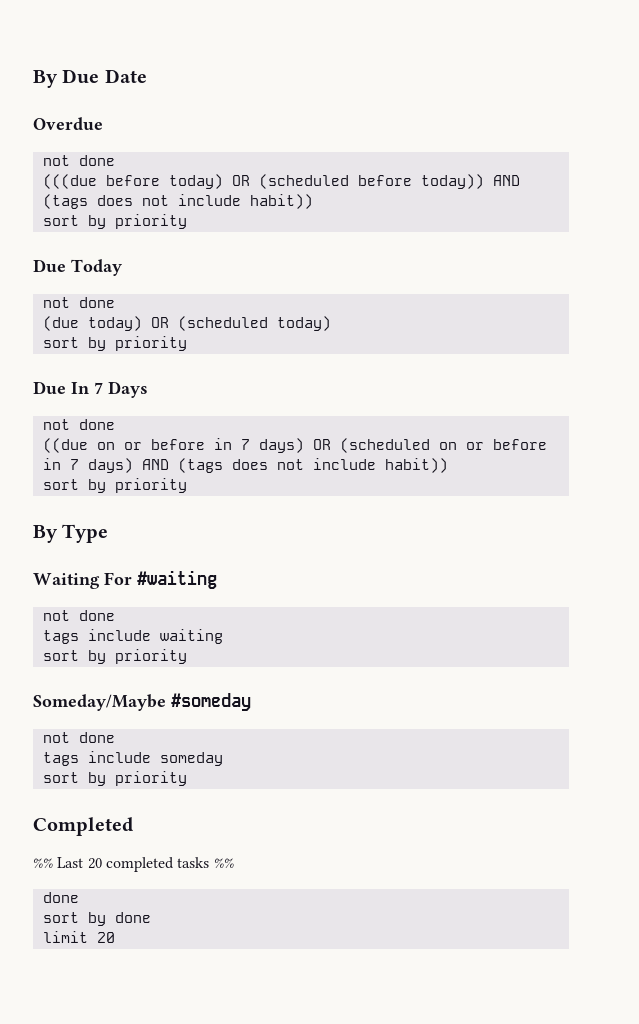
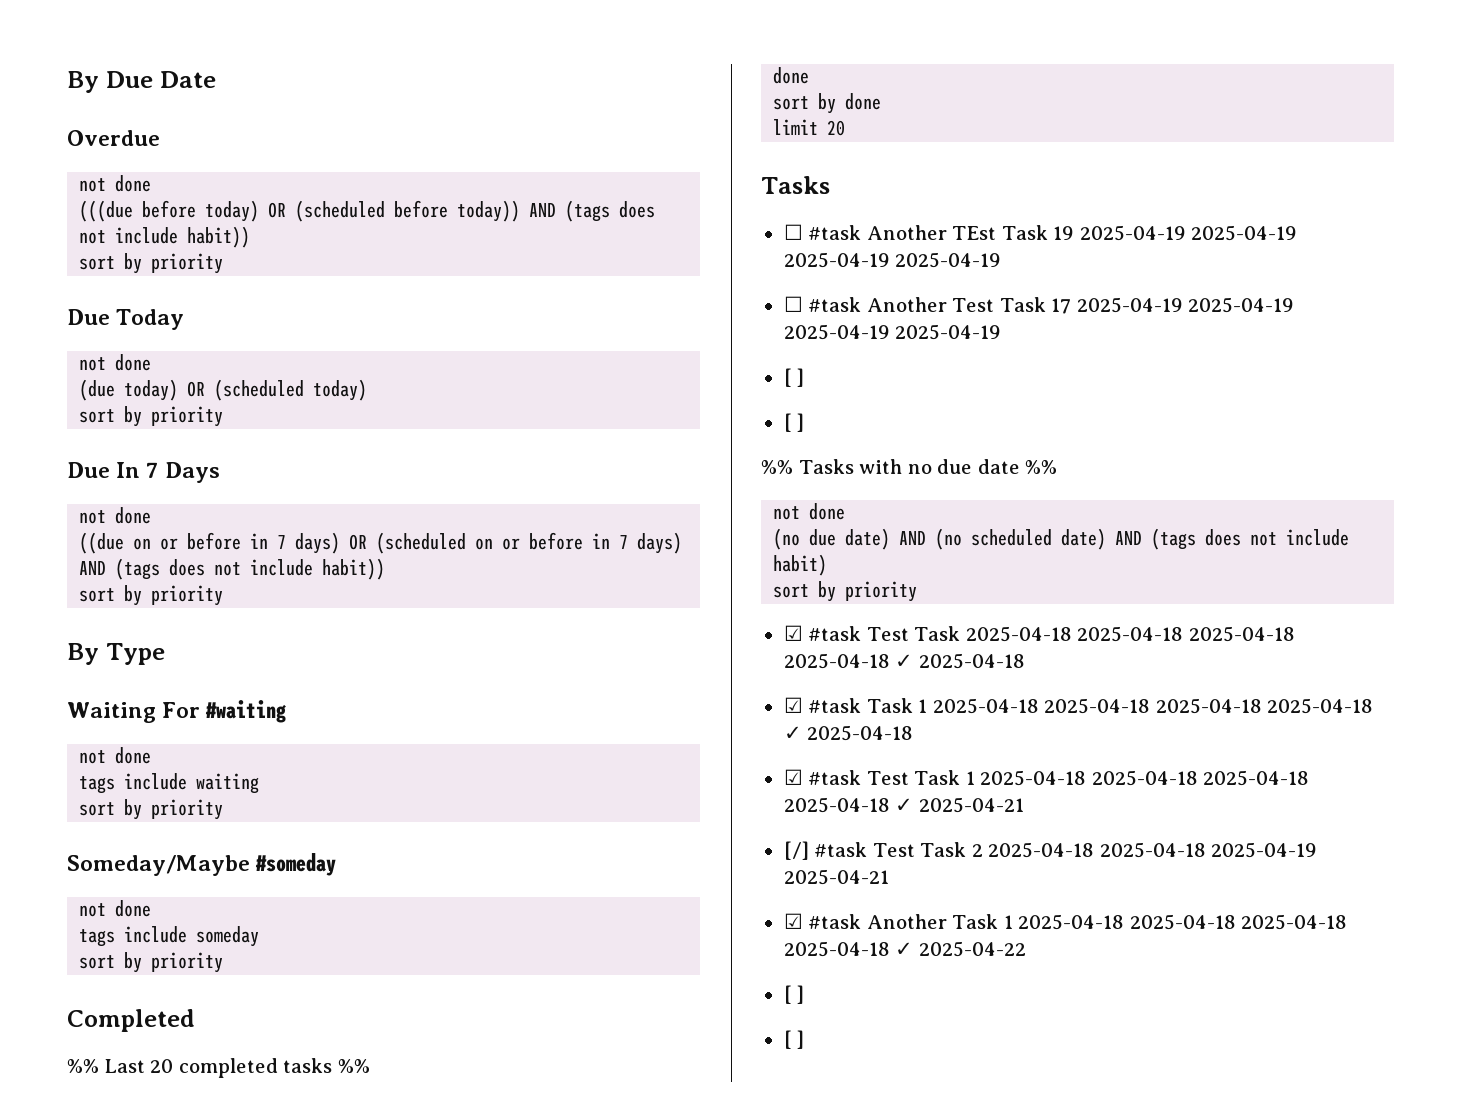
(115, 937) none -> [761,176,830,194] [783,224,1298,241] [783,252,1002,268] [783,296,1295,314] [783,324,1002,340] [783,368,805,387] [783,413,805,432] [761,459,1058,474] [773,503,846,520] [773,528,1350,550] [773,554,828,576] [773,581,918,602] [783,625,1295,642] [783,653,1025,669] [783,697,1374,714] [783,725,914,741] [783,769,1310,786] [783,797,1024,813] [783,841,1318,860] [783,869,889,885] [783,913,1348,930] [783,941,1026,957] [783,985,805,1004] [783,1030,805,1049] // Tasks // ☐ #task Another TEst Task 19 2025-04-19 2025-04-19 2025-04-19 2025-04-19 // ☐ #task Another Test Task 17 2025-04-19 2025-04-19 2025-04-19 2025-04-19 // [ ] // [ ] // %% Tasks with no due date %% // not done // (no due date) AND (no scheduled date) AND (tags does not include habit) // sort by priority // ☑ #task Test Task 2025-04-18 2025-04-18 2025-04-18 2025-04-18 ✓ 2025-04-18 // ☑ #task Task 1 2025-04-18 2025-04-18 2025-04-18 2025-04-18 ✓ 2025-04-18 // ☑ #task Test Task 1 2025-04-18 2025-04-18 2025-04-18 2025-04-18 ✓ 2025-04-21 // [/] #task Test Task 2 2025-04-18 2025-04-18 2025-04-19 2025-04-21 // ☑ #task Another Task 1 2025-04-18 2025-04-18 2025-04-18 2025-04-18 ✓ 2025-04-22 // [ ] // [ ]

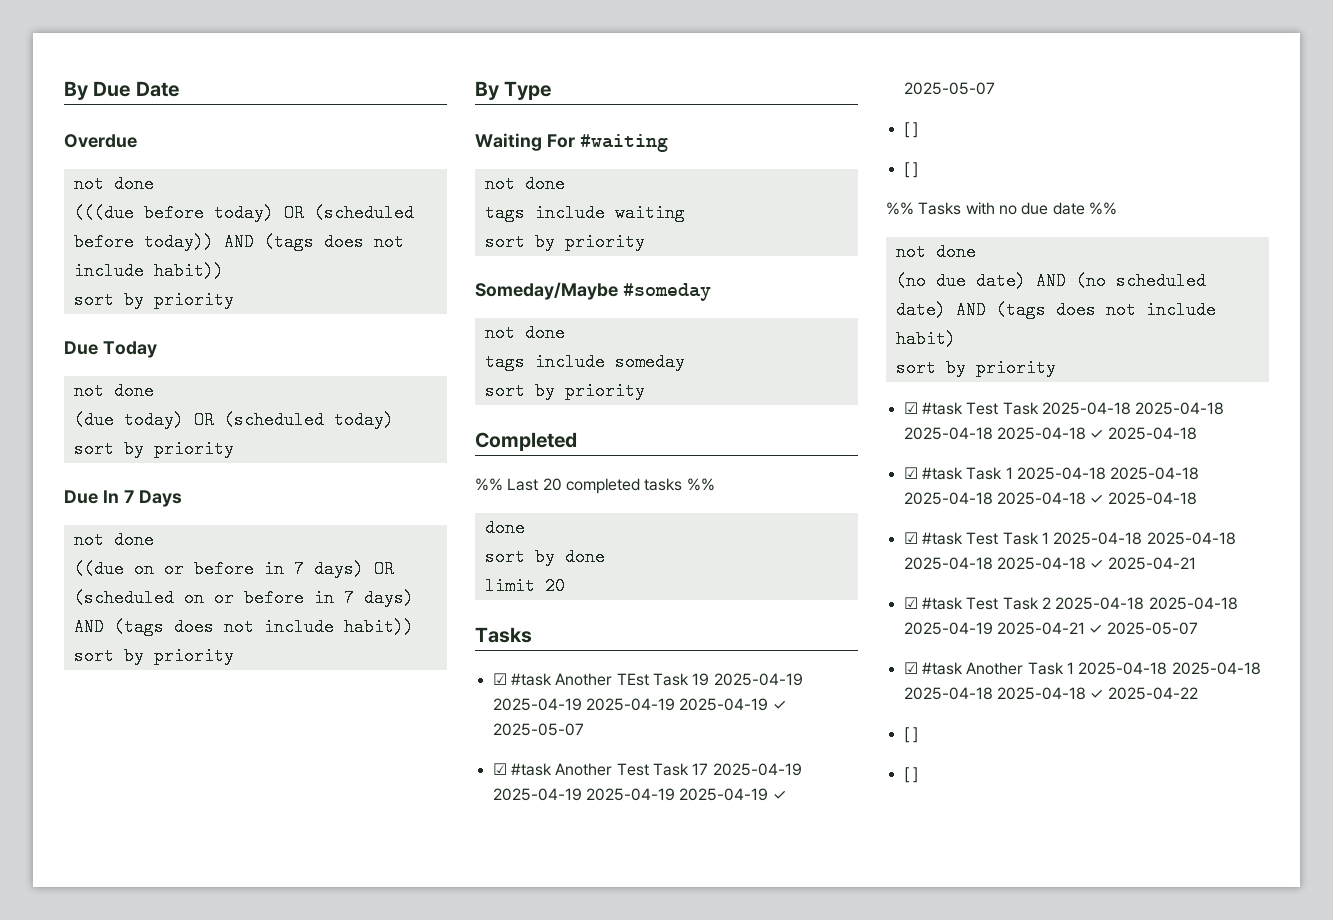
[783,224,803,240] ☐ -> [492,673,507,685] ☑
[783,296,803,312] // ☐ -> [772,700,786,710] [492,723,584,736] [492,763,507,775] ✓ 2025-05-07 // ☑
(1002, 332) none -> [772,790,786,800] [903,82,995,95] ✓ 2025-05-07
[783,841,809,860] [/] -> [903,597,918,609] ☑
(889, 877) none -> [1089,622,1198,635] ✓ 2025-05-07

